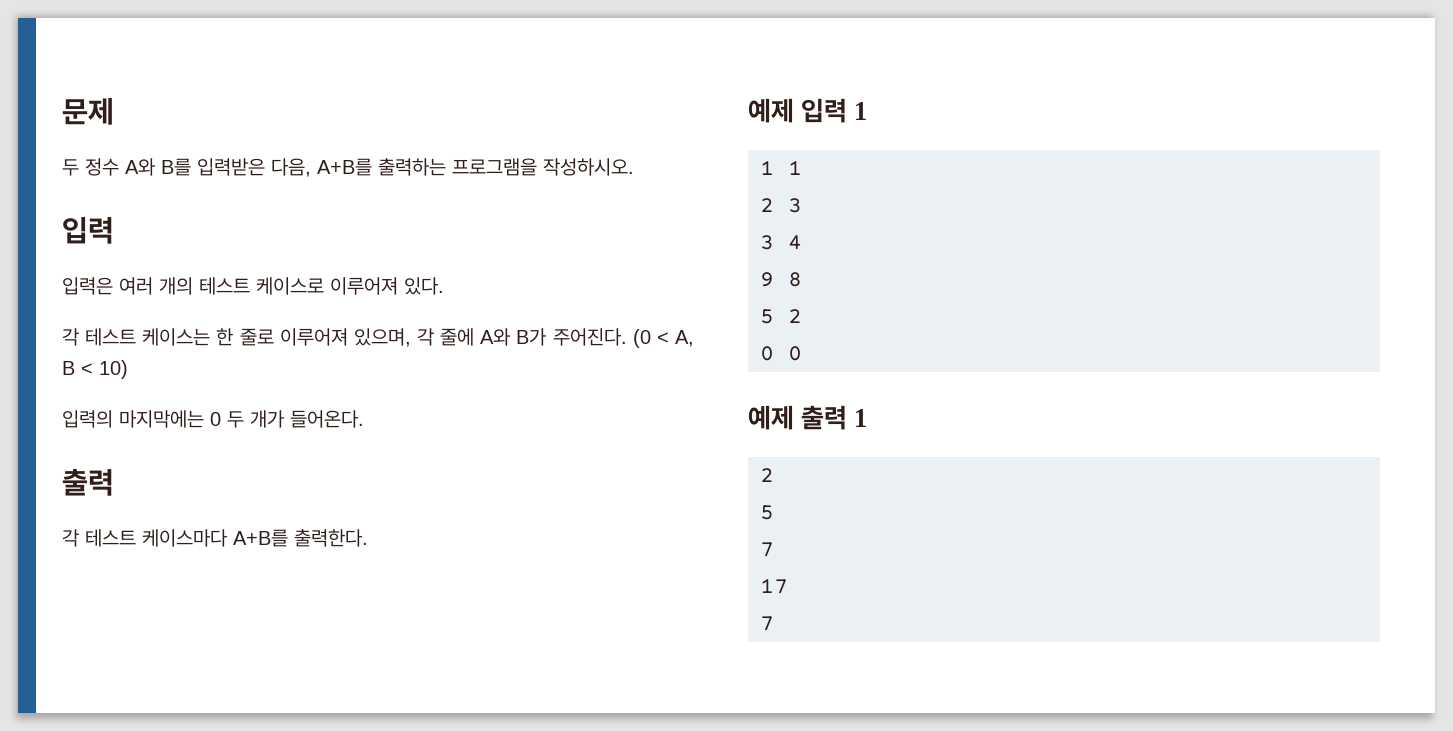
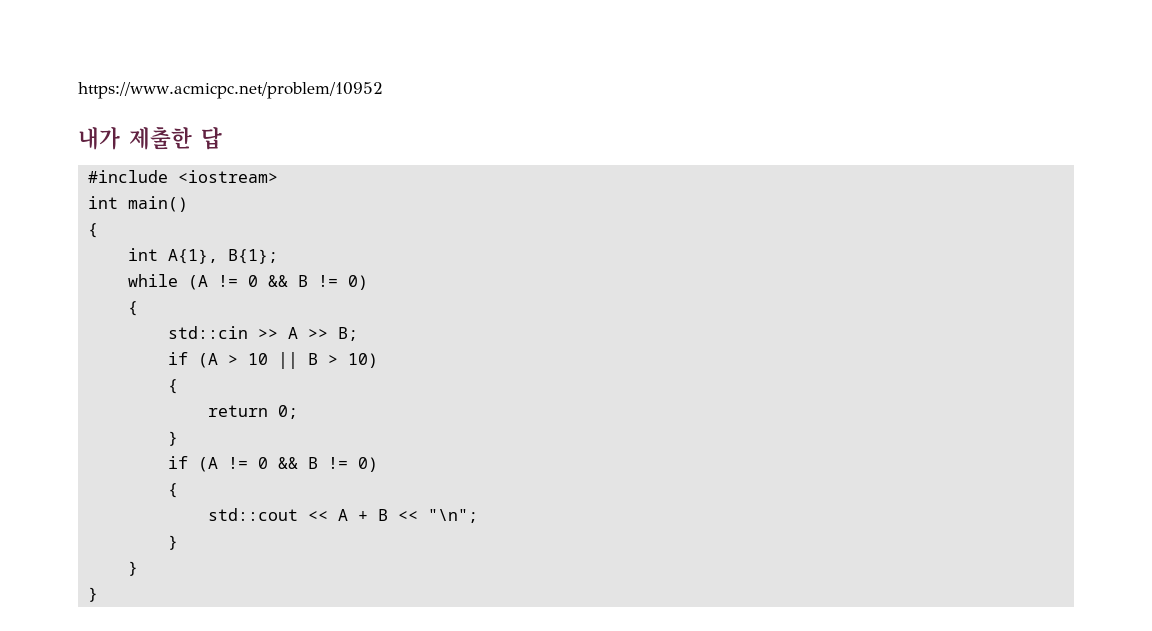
[62,98,114,125] [62,158,634,177] [62,217,114,244] [62,277,444,295] [62,328,694,348] [62,360,128,379] [62,410,364,428] [62,469,114,496] [62,529,368,547] [748,98,868,123] [760,160,802,175] [760,198,802,213] [760,235,802,250] [760,272,802,287] [760,309,802,324] [760,346,802,361] [748,405,868,430] [760,468,774,482] [760,505,774,520] [760,542,774,557] [760,578,788,594] [760,616,774,631] 문제 // 두 정수 A와 B를 입력받은 다음, A+B를 출력하는 프로그램을 작성하시오. // 입력 // 입력은 여러 개의 테스트 케이스로 이루어져 있다. // 각 테스트 케이스는 한 줄로 이루어져 있으며, 각 줄에 A와 B가 주어진다. (0 < A, B < 10) // 입력의 마지막에는 0 두 개가 들어온다. // 출력 // 각 테스트 케이스마다 A+B를 출력한다. // 예제 입력 1 // 1 1 // 2 3 // 3 4 // 9 8 // 5 2 // 0 0 // 예제 출력 1 // 2 // 5 // 7 // 17 // 7 -> [78,82,383,99] [78,126,222,150] [88,170,279,183] [88,196,189,212] [88,223,99,238] [128,248,279,264] [128,274,369,290] [128,301,139,316] [168,326,359,341] [168,352,379,369] [168,379,179,394] [208,405,299,419] [168,431,179,446] [168,456,379,472] [168,483,179,498] [208,508,479,523] [168,535,179,550] [128,561,139,576] [88,587,99,602] https://www.acmicpc.net/problem/10952 // 내가 제출한 답 // #include <iostream> // int main() // { // int A{1}, B{1}; // while (A != 0 && B != 0) // { // std::cin >> A >> B; // if (A > 10 || B > 10) // { // return 0; // } // if (A != 0 && B != 0) // { // std::cout << A + B << "\n"; // } // } // }

